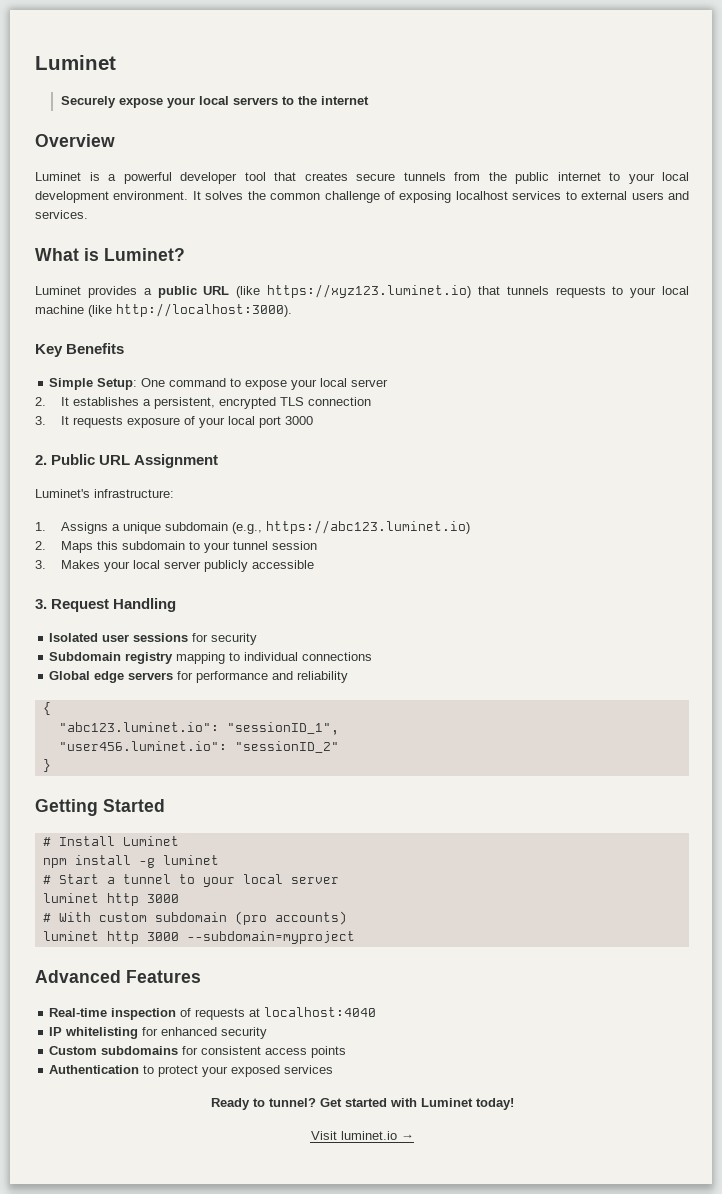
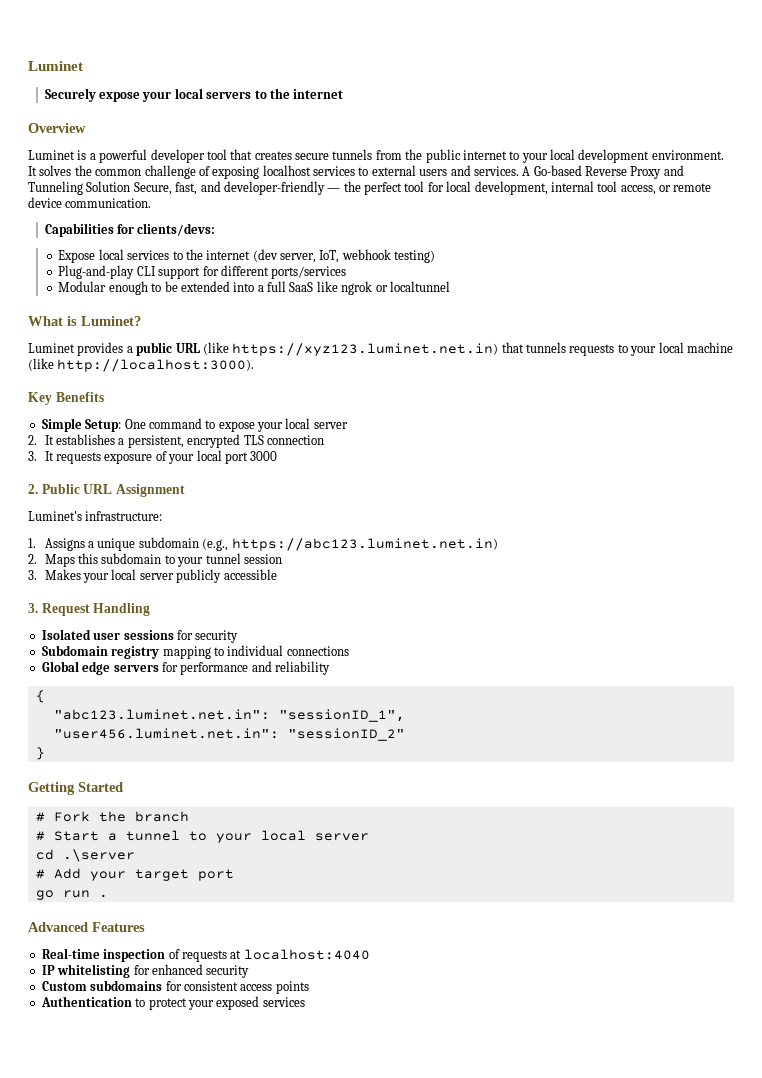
(88, 214) none -> [522,165,684,179] [28,181,712,195] [28,197,152,208] [44,223,216,237] [58,249,436,263] [58,265,347,279] [58,281,450,295] A Go-based Reverse Proxy and Tunneling Solution Secure, fast, and developer-friendly — the perfect tool for local development, internal tool access, or remote device communication. // Capabilities for clients/devs: // Expose local services to the internet (dev server, IoT, webhook testing) // Plug-and-play CLI support for different ports/services // Modular enough to be extended into a full SaaS like ngrok or localtunnel
[267,284,471,298] https://xyz123.luminet.io) -> [232,343,499,356] https://xyz123.luminet.net.in)
[265,520,470,534] https://abc123.luminet.io) -> [231,538,498,551] https://abc123.luminet.net.in)
[58,722,219,732] "abc123.luminet.io": -> [53,709,270,720] "abc123.luminet.net.in":
[58,741,227,751] "user456.luminet.io": -> [53,728,279,739] "user456.luminet.net.in":
[58,836,179,846] [42,855,219,868] Install Luminet // npm install -g luminet -> [53,811,189,822] Fork the branch
[42,893,179,906] [42,911,347,925] [42,931,355,944] luminet http 3000 // # With custom subdomain (pro accounts) // luminet http 3000 --subdomain=myproject -> [35,849,135,862] [35,868,234,881] [35,890,108,900] cd .\server // # Add your target port // go run .
[210,1098,514,1110] [310,1131,414,1140] // Ready to tunnel? Get started with Luminet today! // Visit luminet.io → -> (305, 1002) none

